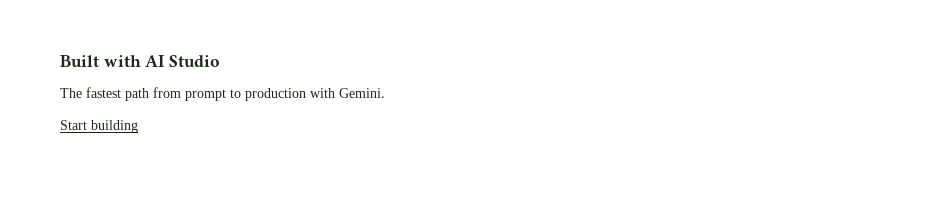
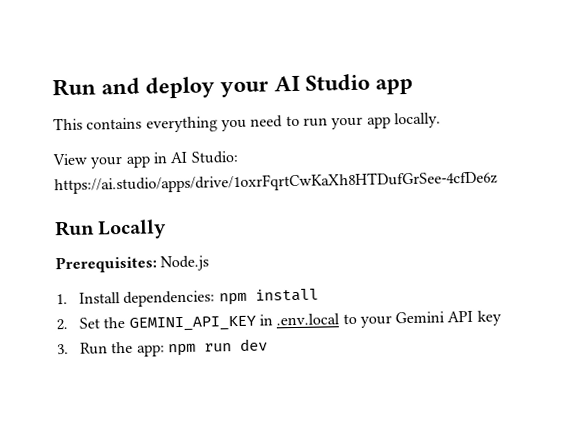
[60,55,221,67] [60,87,385,101] [60,120,138,133] Built with AI Studio // The fastest path from prompt to production with Gemini. // Start building -> [52,73,414,99] [53,112,441,133] [52,150,238,169] [54,170,498,195] [54,219,168,240] [55,255,210,274] [56,288,319,307] [56,310,502,332] [57,338,268,357] Run and deploy your AI Studio app // This contains everything you need to run your app locally. // View your app in AI Studio: https://ai.studio/apps/drive/1oxrFqrtCwKaXh8HTDufGrSee-4cfDe6z // Run Locally // Prerequisites: Node.js // 1. Install dependencies: npm install // 2. Set the GEMINI_API_KEY in .env.local to your Gemini API key // 3. Run the app: npm run dev

